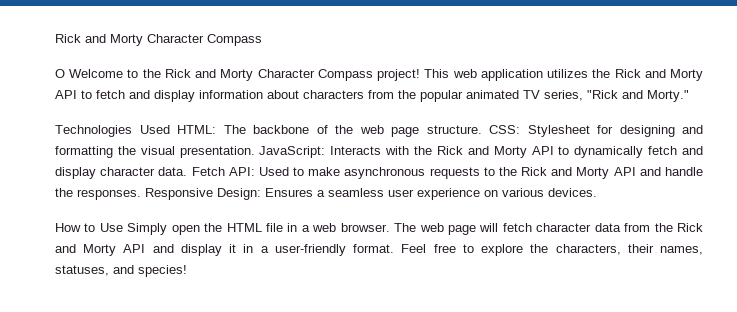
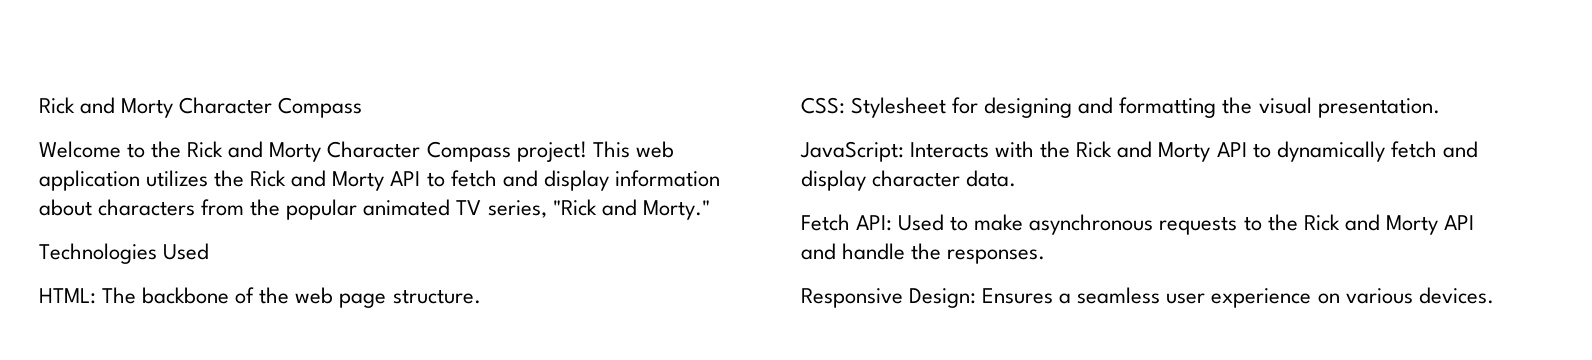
[55,69,65,78] O -> (363, 107) none
(170, 129) none -> (210, 251) //
(482, 129) none -> (481, 296) //
(255, 152) none -> (1440, 108) //
(188, 171) none -> (1017, 178) //
(141, 194) none -> (1046, 256) //
[55,223,704,235] [55,244,704,256] [55,265,187,277] // How to Use Simply open the HTML file in a web browser. The web page will fetch character data from the Rick and Morty API and display it in a user-friendly format. Feel free to explore the characters, their names, statuses, and species! -> (1494, 295) none

